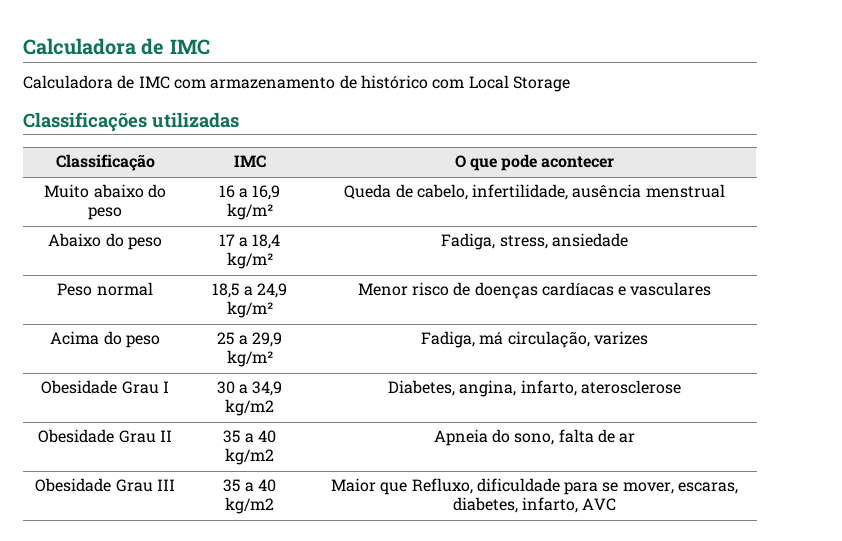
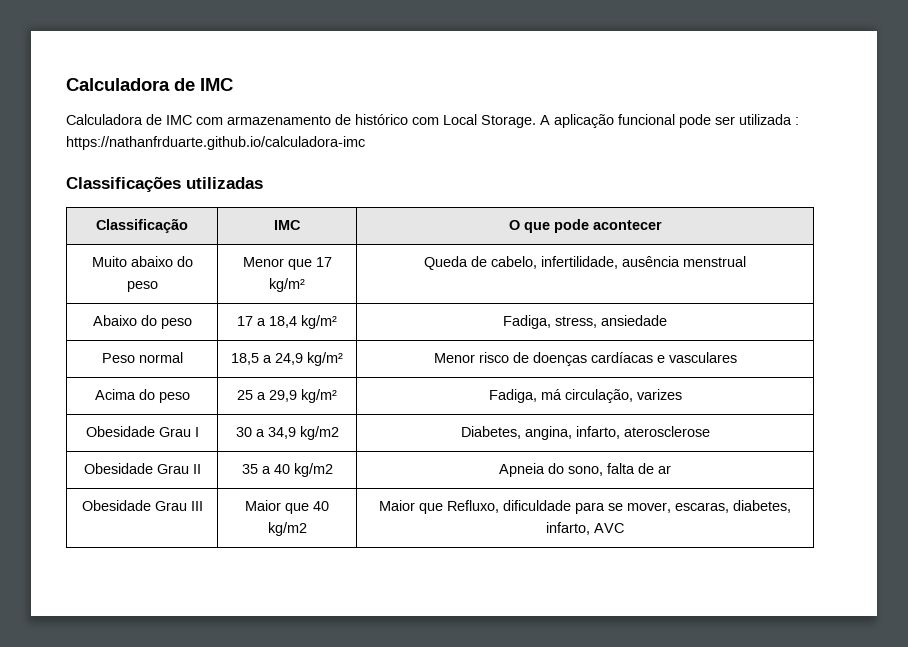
[512,76,570,92] Storage -> [481,114,799,128] [66,136,365,150] Storage. A aplicação funcional pode ser utilizada : https://nathanfrduarte.github.io/calculadora-imc
[218,185,281,200] 16 a 16,9 -> [242,257,332,270] Menor que 17
[223,479,254,492] 35 a -> [245,500,309,514] Maior que

